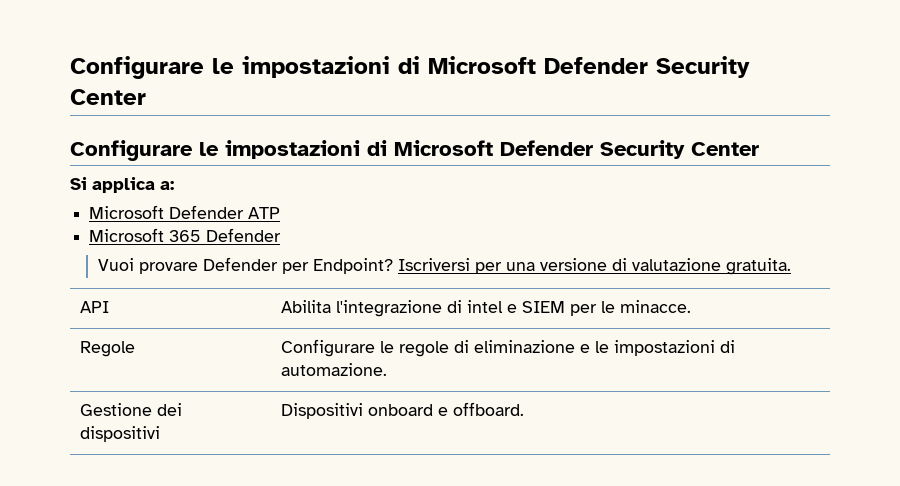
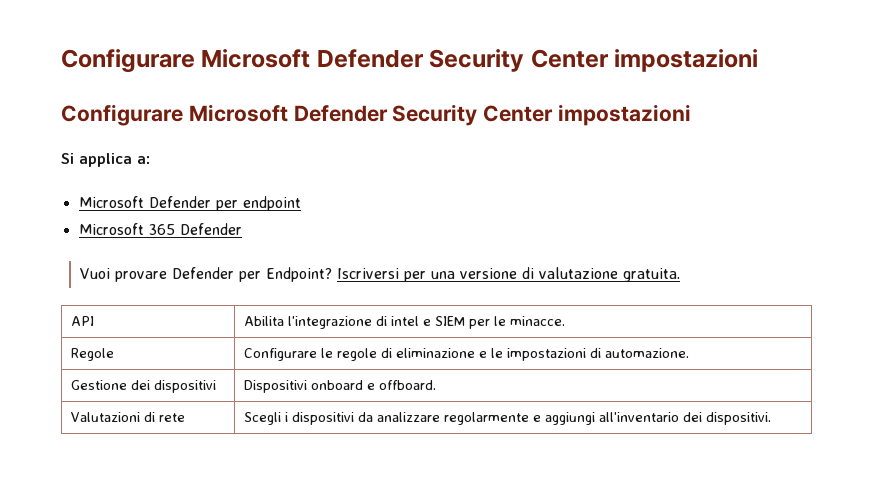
[70,56,750,79] [70,89,146,105] [70,140,759,161] Configurare le impostazioni di Microsoft Defender Security Center // Configurare le impostazioni di Microsoft Defender Security Center -> [61,49,759,73] [61,104,692,126] Configurare Microsoft Defender Security Center impostazioni // Configurare Microsoft Defender Security Center impostazioni
[248,207,281,219] ATP -> [215,196,301,211] per endpoint
(525, 409) none -> [71,412,186,422] [244,412,772,425] // Valutazioni di rete | Scegli i dispositivi da analizzare regolarmente e aggiungi all'inventario dei dispositivi.

